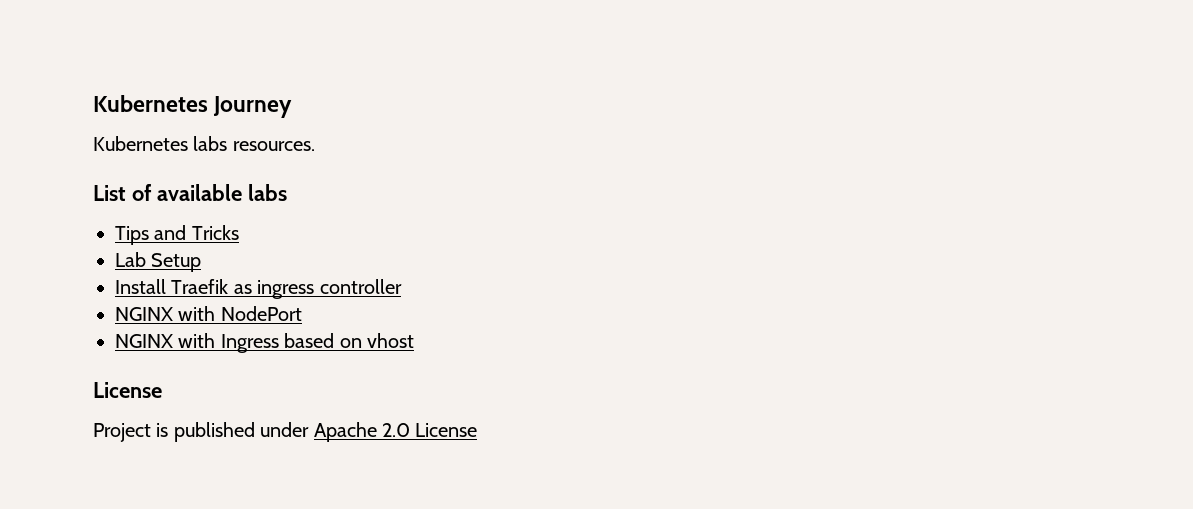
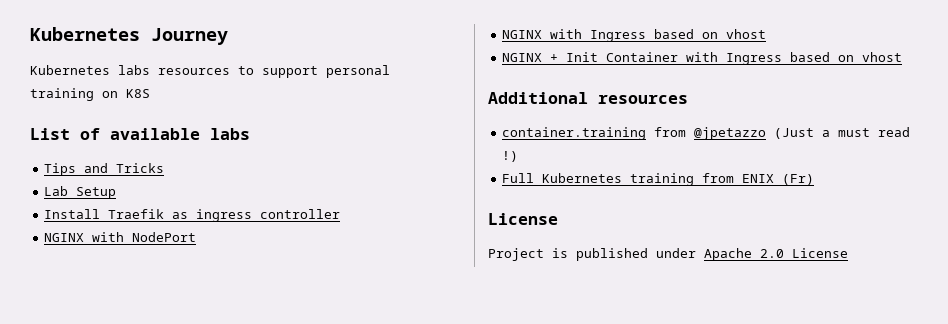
[232,141,315,151] resources. -> [158,65,390,78] [30,88,150,101] resources to support personal training on K8S
(414, 340) none -> [502,52,903,65] [488,92,688,104] [502,127,911,140] [502,151,519,162] [502,173,815,186] // NGINX + Init Container with Ingress based on vhost // Additional resources // container.training from @jpetazzo (Just a must read !) // Full Kubernetes training from ENIX (Fr)

